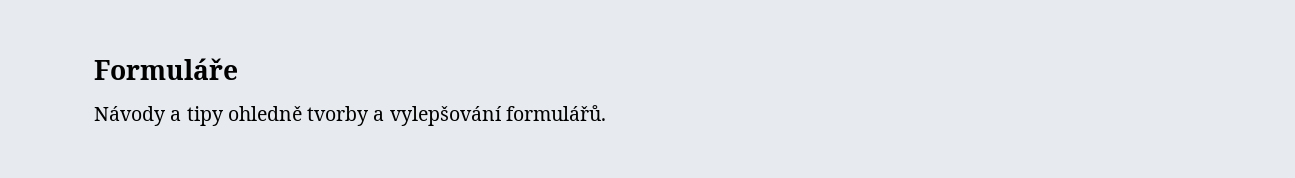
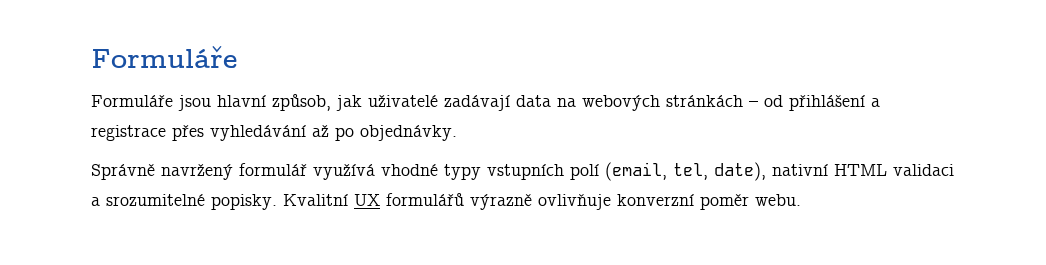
[94,105,606,126] Návody a tipy ohledně tvorby a vylepšování formulářů. -> [91,94,880,111] [91,125,457,141] [91,162,954,181] [91,193,801,210] Formuláře jsou hlavní způsob, jak uživatelé zadávají data na webových stránkách – od přihlášení a registrace přes vyhledávání až po objednávky. // Správně navržený formulář využívá vhodné typy vstupních polí (email, tel, date), nativní HTML validaci a srozumitelné popisky. Kvalitní UX formulářů výrazně ovlivňuje konverzní poměr webu.

